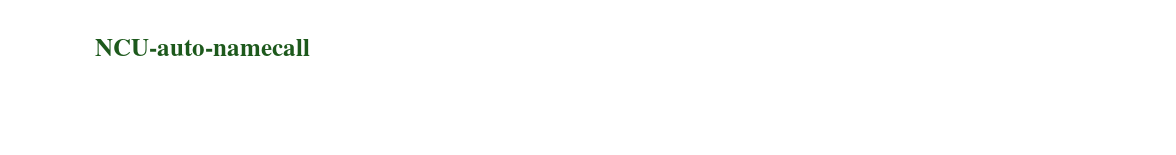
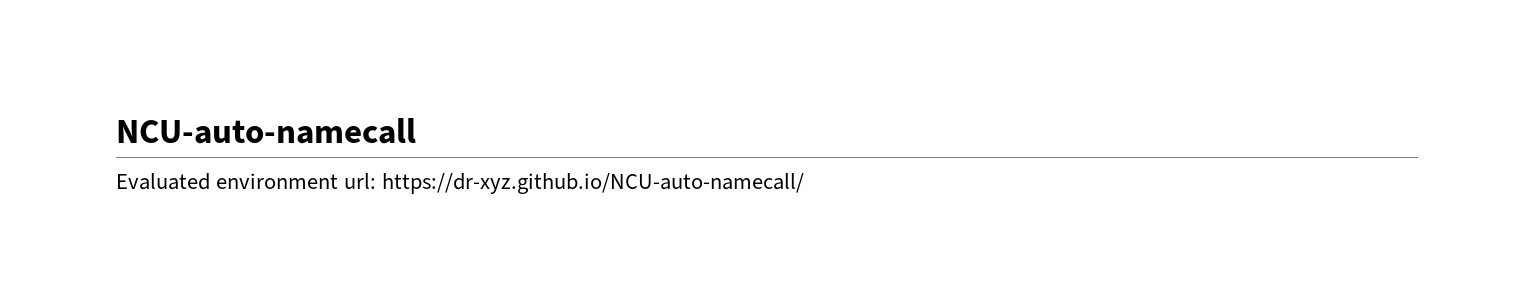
(310, 47) none -> [116,173,805,194] // Evaluated environment url: https://dr-xyz.github.io/NCU-auto-namecall/

